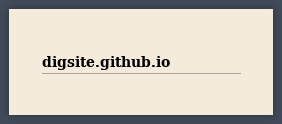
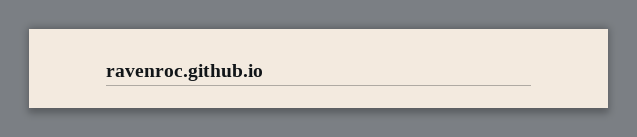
[42,56,170,70] digsite.github.io -> [106,64,263,81] ravenroc.github.io

